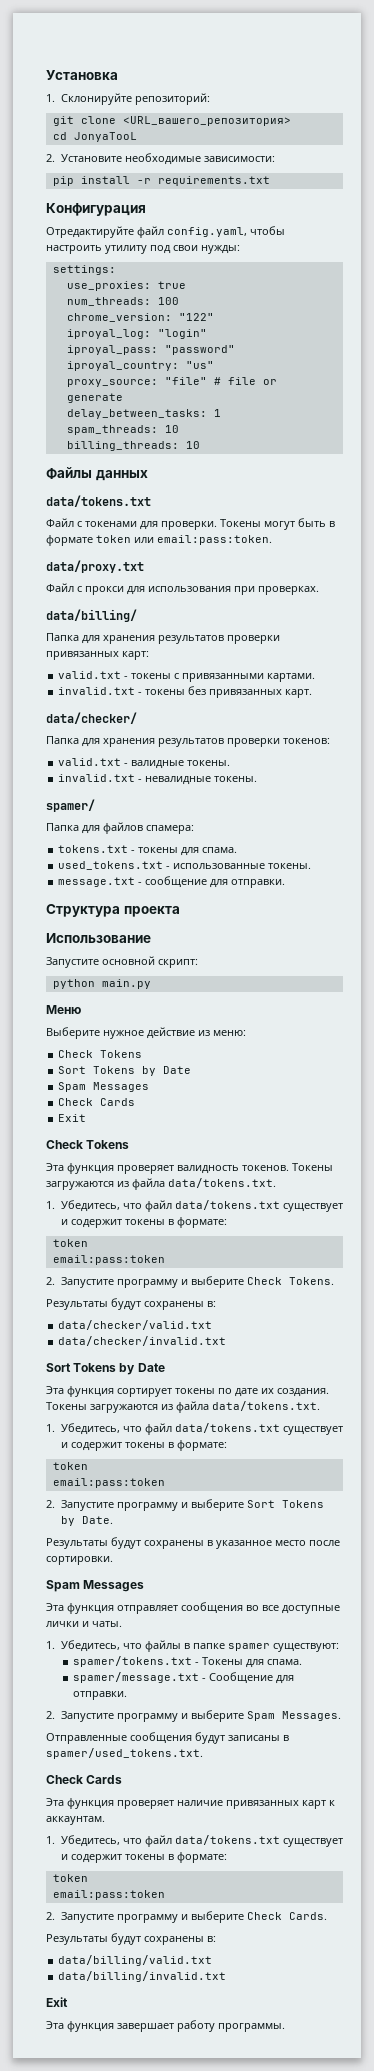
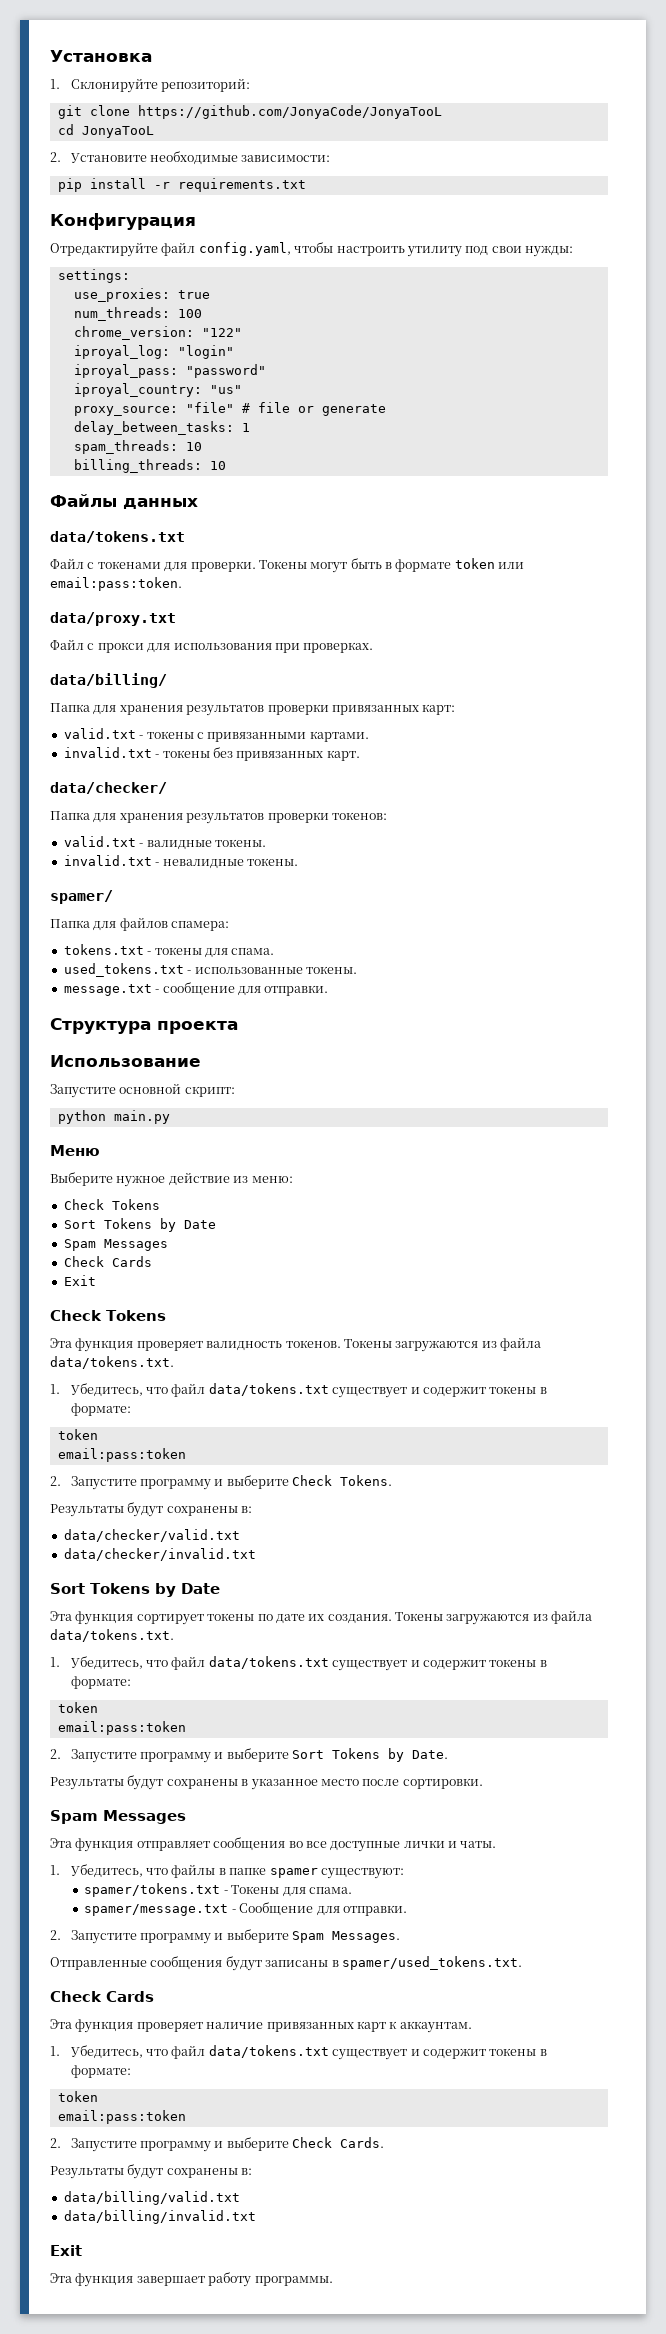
[122,116,291,126] <URL_вашего_репозитория> -> [137,105,442,119] https://github.com/JonyaCode/JonyaTooL

